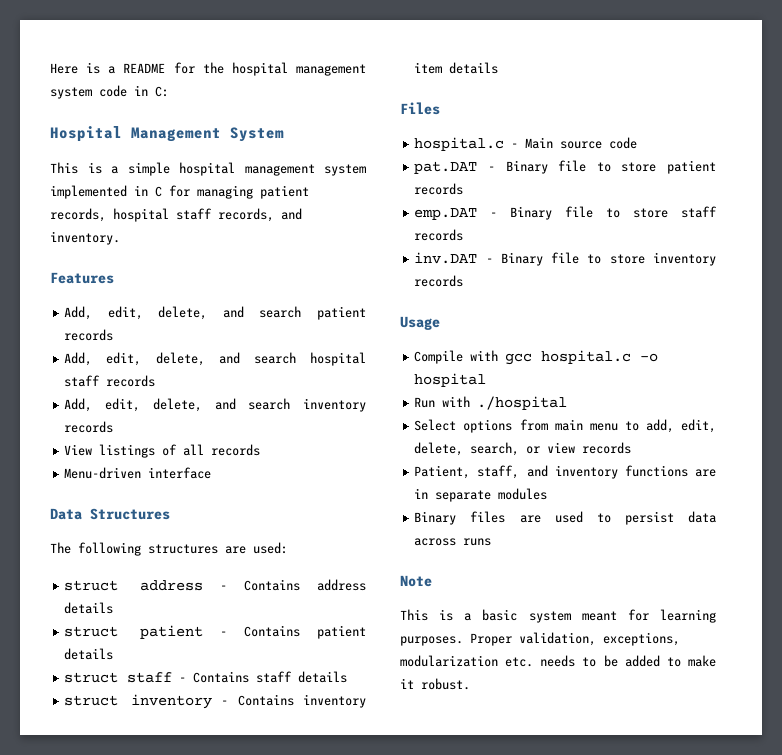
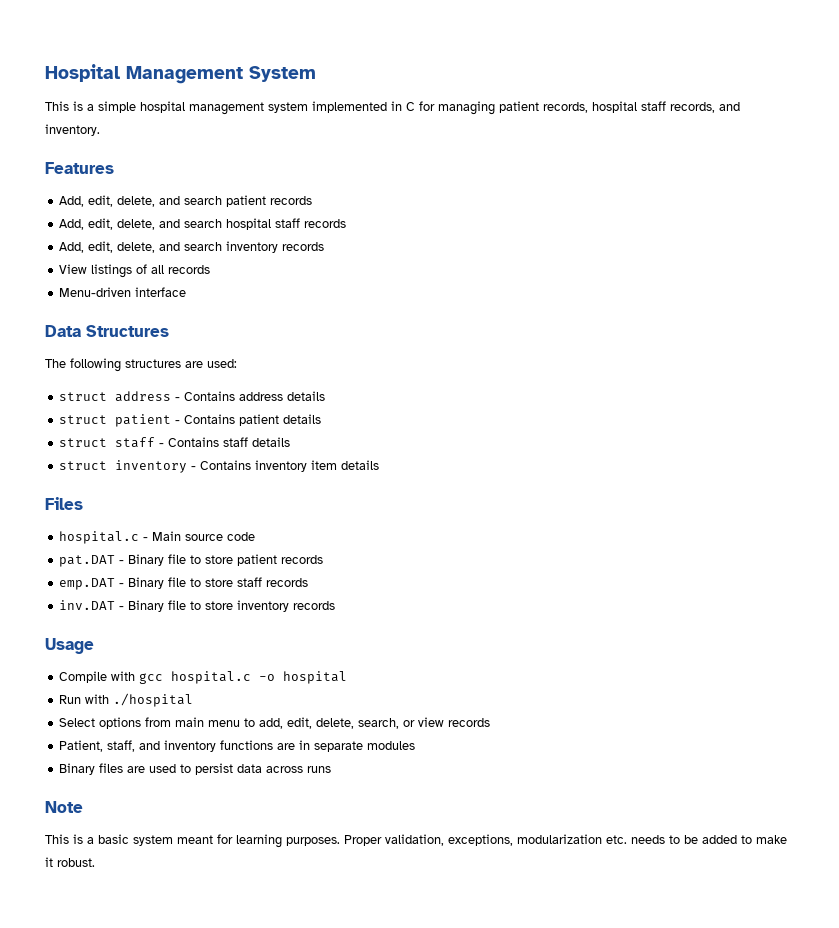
[50,62,366,76] [50,85,169,99] Here is a README for the hospital management system code in C: // -> (45, 73) none

